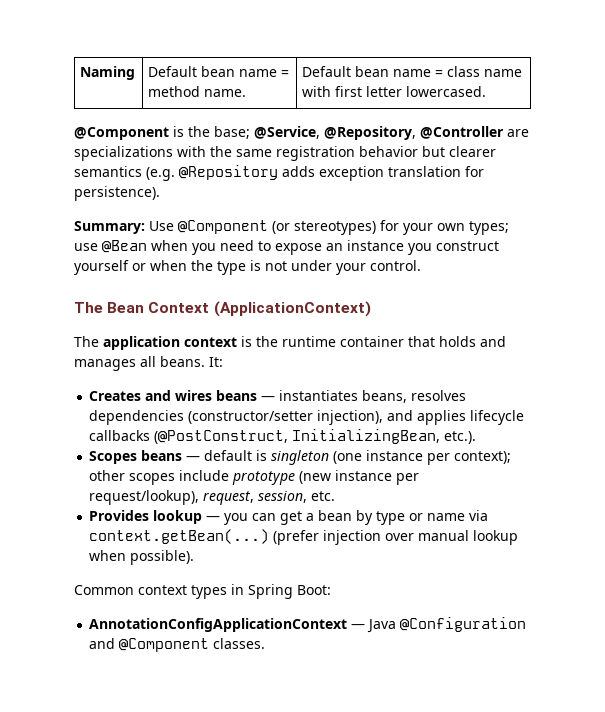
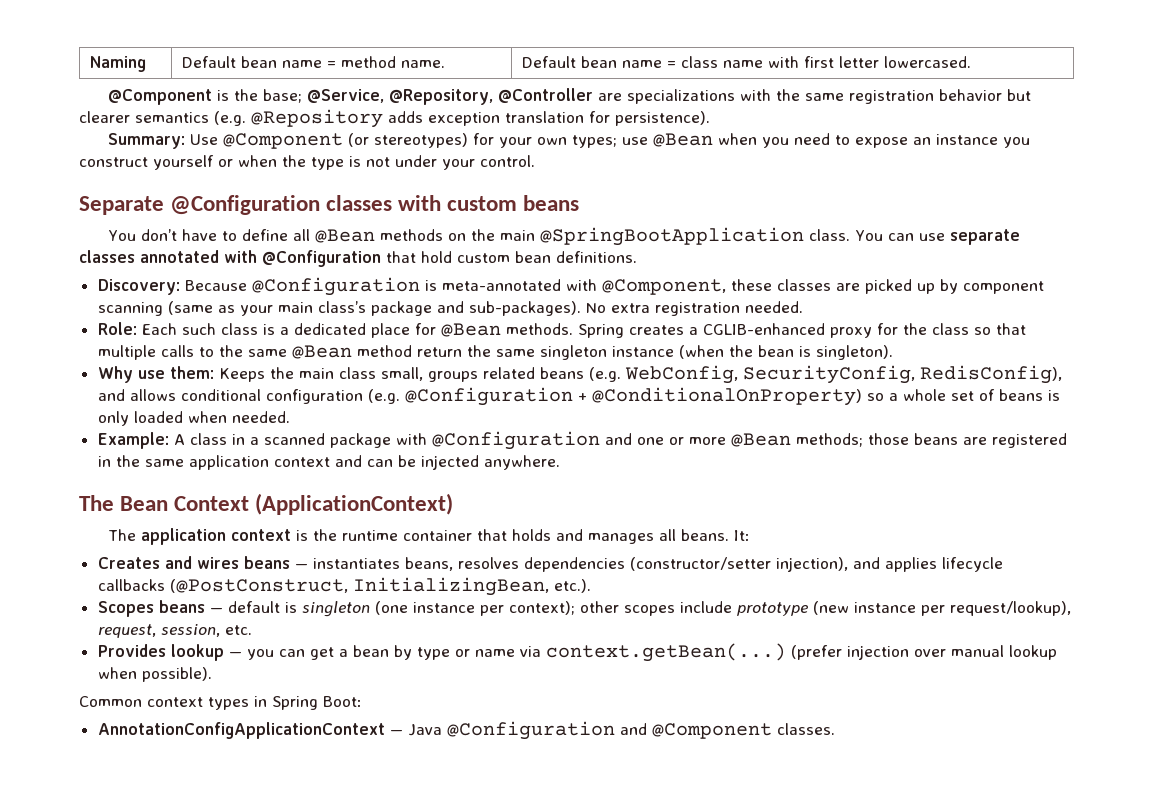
(421, 265) none -> [79,195,580,215] [108,227,1021,246] [79,250,637,267] [97,277,1044,296] [97,301,803,316] [97,322,1026,338] [97,345,893,360] [97,365,1062,384] [97,387,1060,406] [97,411,290,426] [97,431,1067,450] [97,455,560,470] // Separate @Configuration classes with custom beans // You don’t have to define all @Bean methods on the main @SpringBootApplication class. You can use separate classes annotated with @Configuration that hold custom bean definitions. // Discovery: Because @Configuration is meta-annotated with @Component, these classes are picked up by component scanning (same as your main class’s package and sub-packages). No extra registration needed. // Role: Each such class is a dedicated place for @Bean methods. Spring creates a CGLIB-enhanced proxy for the class so that multiple calls to the same @Bean method return the same singleton instance (when the bean is singleton). // Why use them: Keeps the main class small, groups related beans (e.g. WebConfig, SecurityConfig, RedisConfig), and allows conditional configuration (e.g. @Configuration + @ConditionalOnProperty) so a whole set of beans is only loaded when needed. // Example: A class in a scanned package with @Configuration and one or more @Bean methods; those beans are registered in the same application context and can be injected anywhere.

